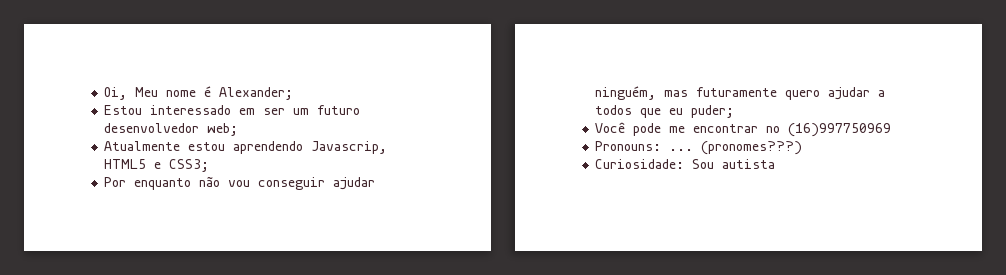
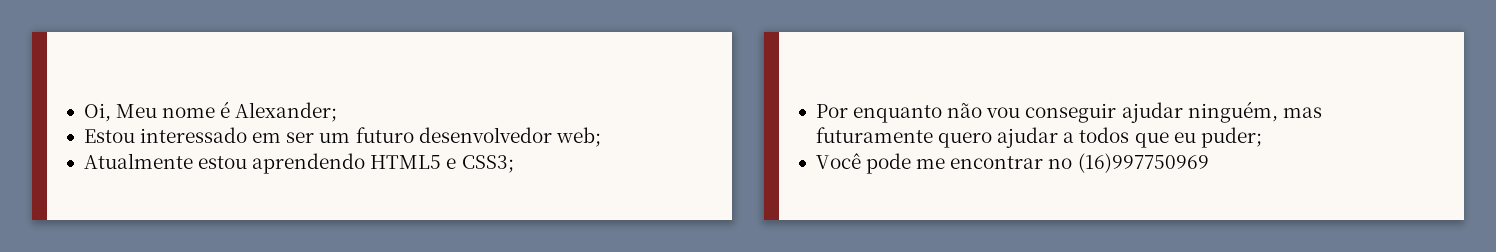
[311,141,388,154] Javascrip, -> (366, 163) none
[595,141,803,155] [595,159,776,169] // Pronouns: ... (pronomes???) // Curiosidade: Sou autista -> (1209, 163) none

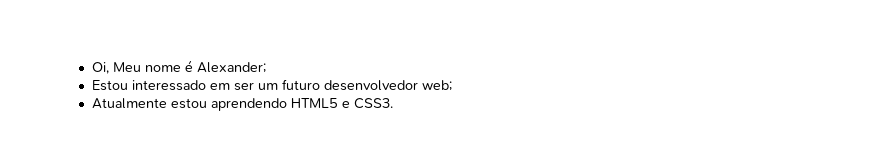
[461,155,514,173] [815,101,1322,123] [815,127,1262,148] [815,153,1209,174] CSS3; // Por enquanto não vou conseguir ajudar ninguém, mas futuramente quero ajudar a todos que eu puder; // Você pode me encontrar no (16)997750969 -> [353,98,393,109] CSS3.

